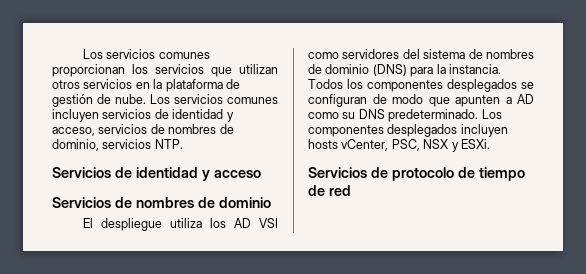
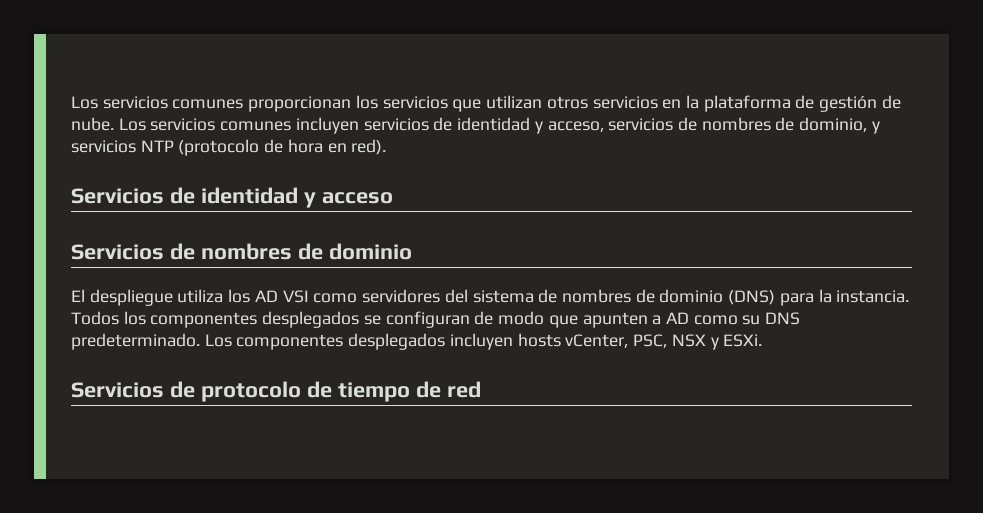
[102,139,183,149] servicios NTP. -> [871,121,880,134] [71,139,387,156] y servicios NTP (protocolo de hora en red).

